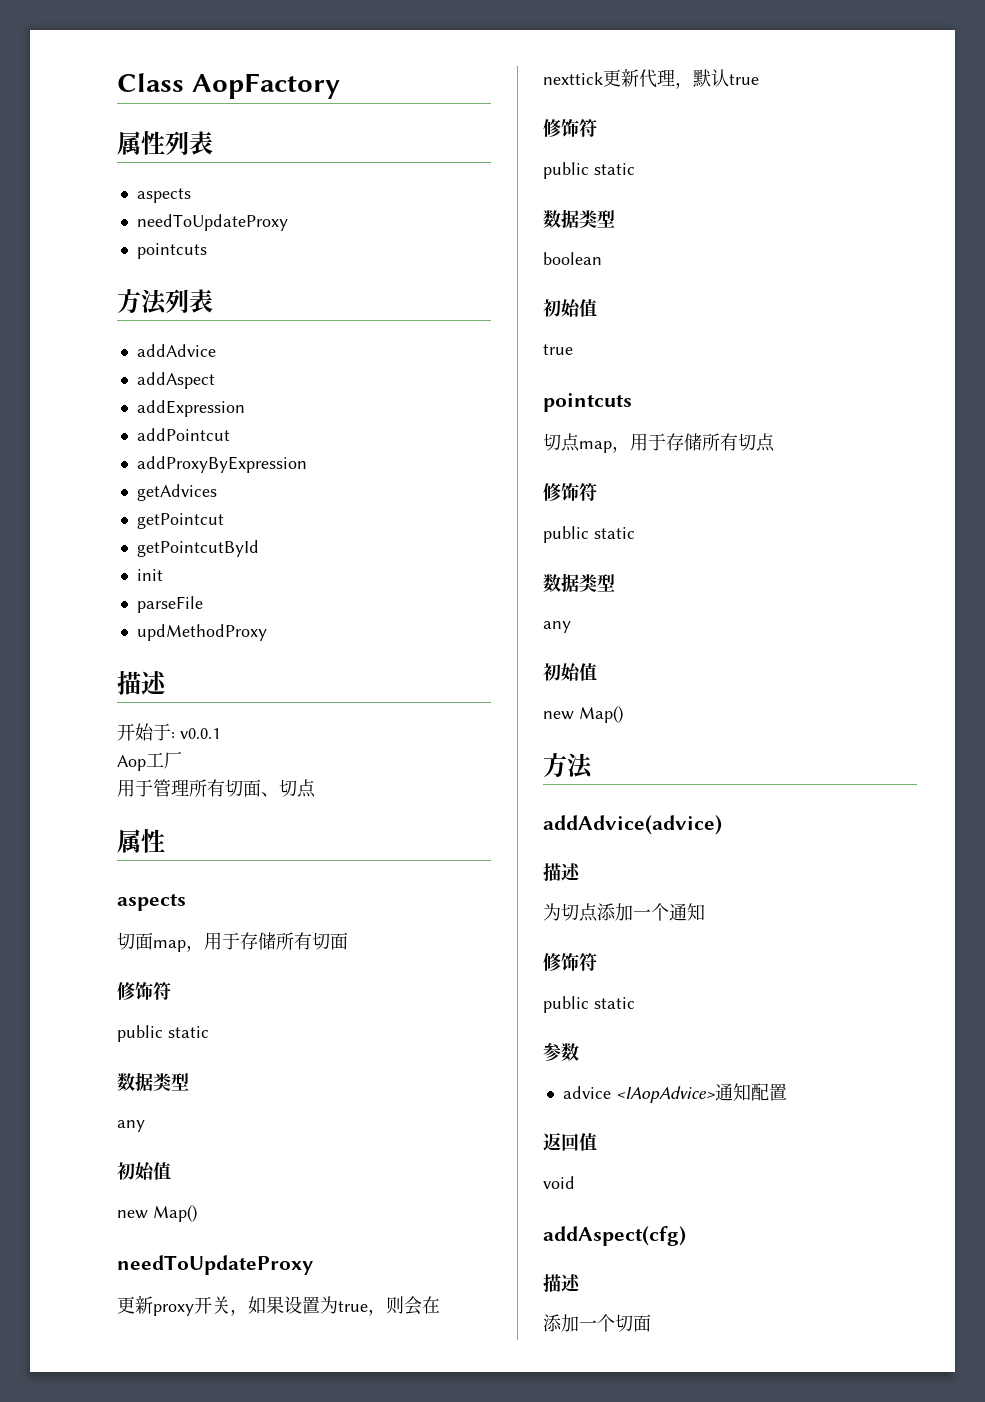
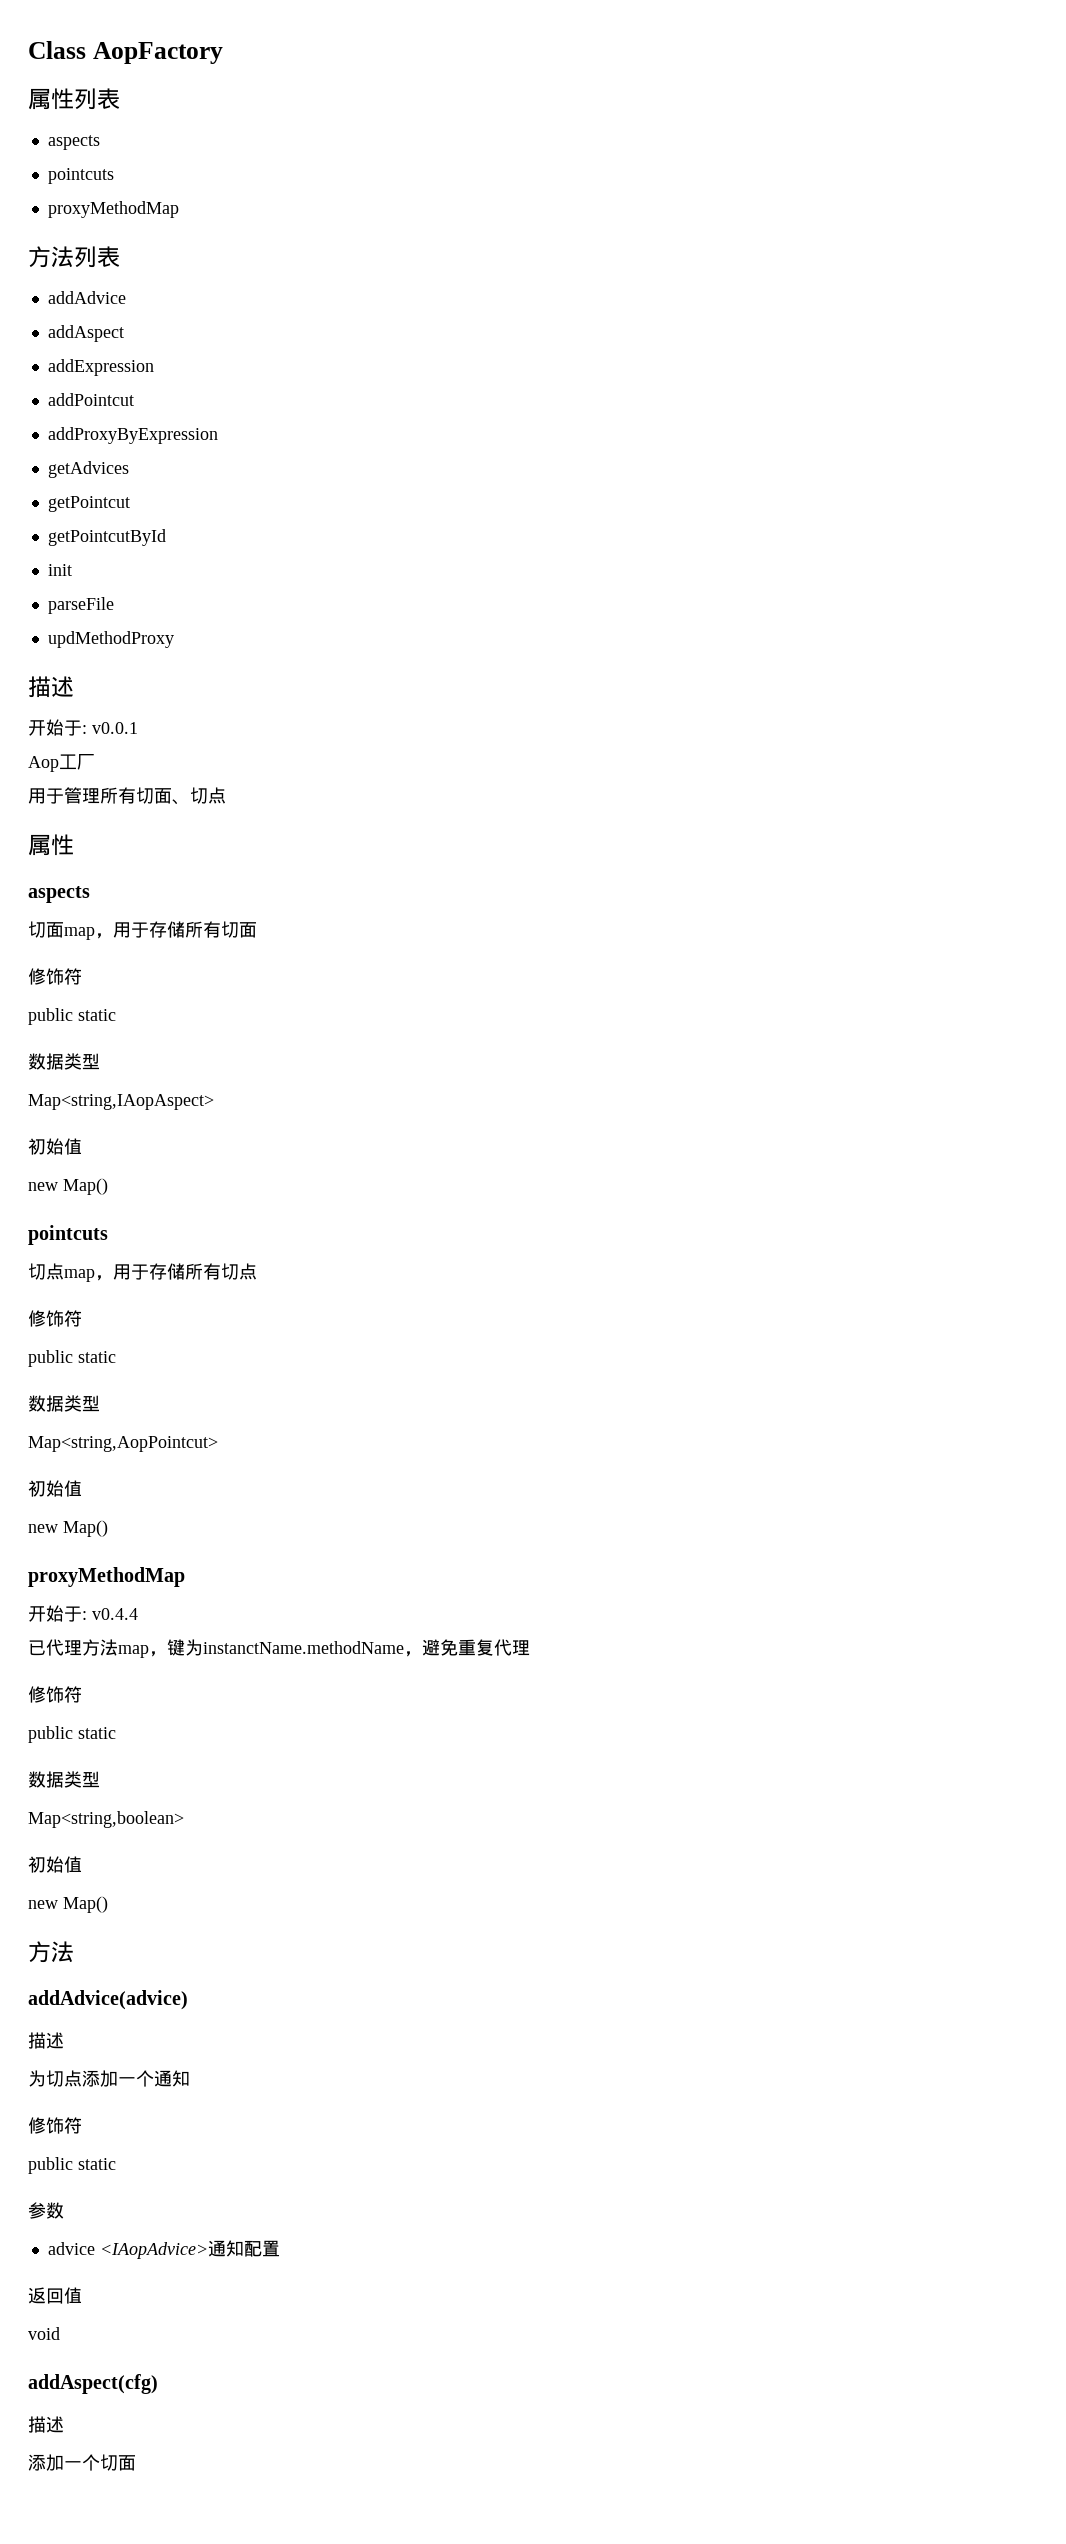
[136,214,288,231] [136,243,207,259] needToUpdateProxy // pointcuts -> [47,168,114,184] [47,201,179,218] pointcuts // proxyMethodMap
[117,1120,145,1132] [117,1162,171,1180] [117,1205,197,1222] [117,1255,313,1275] [117,1296,440,1316] [543,69,759,89] [543,119,597,137] [543,162,635,179] [543,209,615,228] [543,252,602,265] [543,299,597,317] [543,344,573,355] any // 初始值 // new Map() // needToUpdateProxy // 更新proxy开关，如果设置为true，则会在nexttick更新代理，默认true // 修饰符 // public static // 数据类型 // boolean // 初始值 // true -> [28,1094,214,1110] [28,1138,82,1155] [28,1178,108,1195] Map<string,IAopAspect> // 初始值 // new Map()
[543,621,571,633] any -> [28,1436,218,1452] [28,1480,82,1497] [28,1520,108,1537] [28,1567,185,1587] [28,1605,138,1622] [28,1639,530,1658] [28,1686,82,1703] [28,1726,116,1743] [28,1771,100,1788] [28,1811,184,1828] Map<string,AopPointcut> // 初始值 // new Map() // proxyMethodMap // 开始于: v0.4.4 // 已代理方法map，键为instanctName.methodName，避免重复代理 // 修饰符 // public static // 数据类型 // Map<string,boolean>

